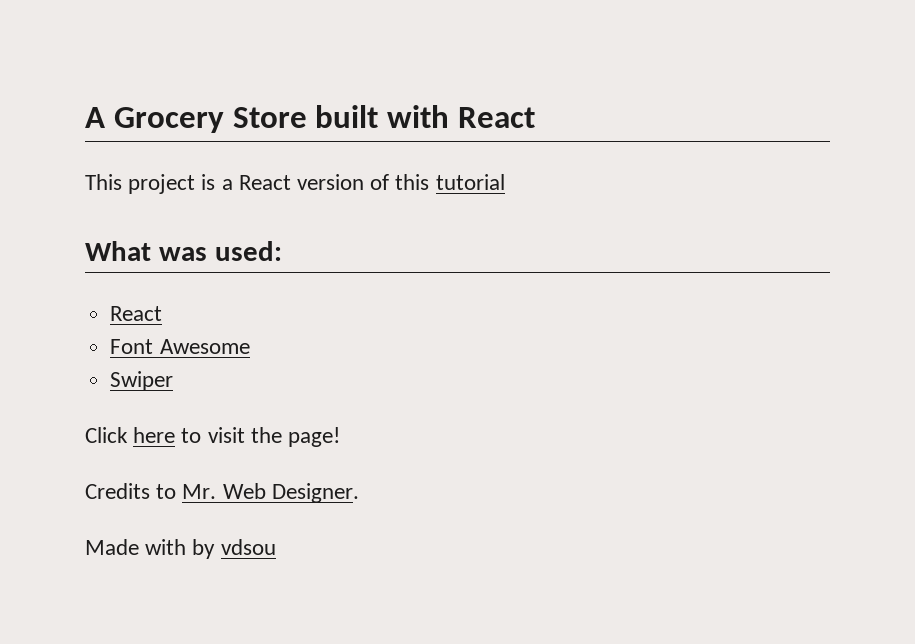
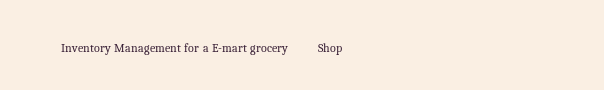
[85,105,535,133] [85,174,505,194] [85,241,282,261] [110,306,163,321] [110,339,250,354] [110,371,174,391] [85,427,341,447] [85,483,359,503] [85,539,276,559] A Grocery Store built with React // This project is a React version of this tutorial // What was used: // React // Font Awesome // Swiper // Click here to visit the page! // Credits to Mr. Web Designer. // Made with by vdsou -> [61,43,342,55] Inventory Management for a E-mart grocery Shop

